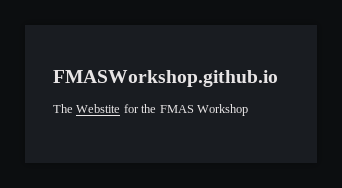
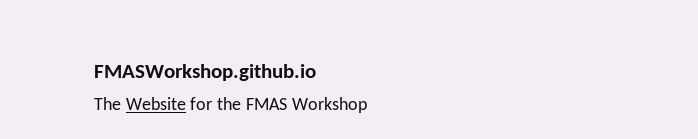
[76,104,121,113] Webstite -> [125,97,186,110] Website

